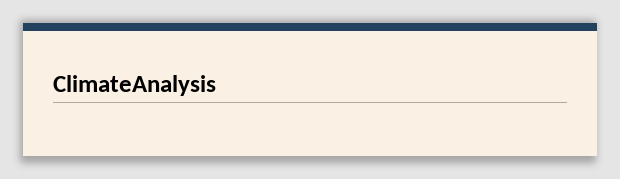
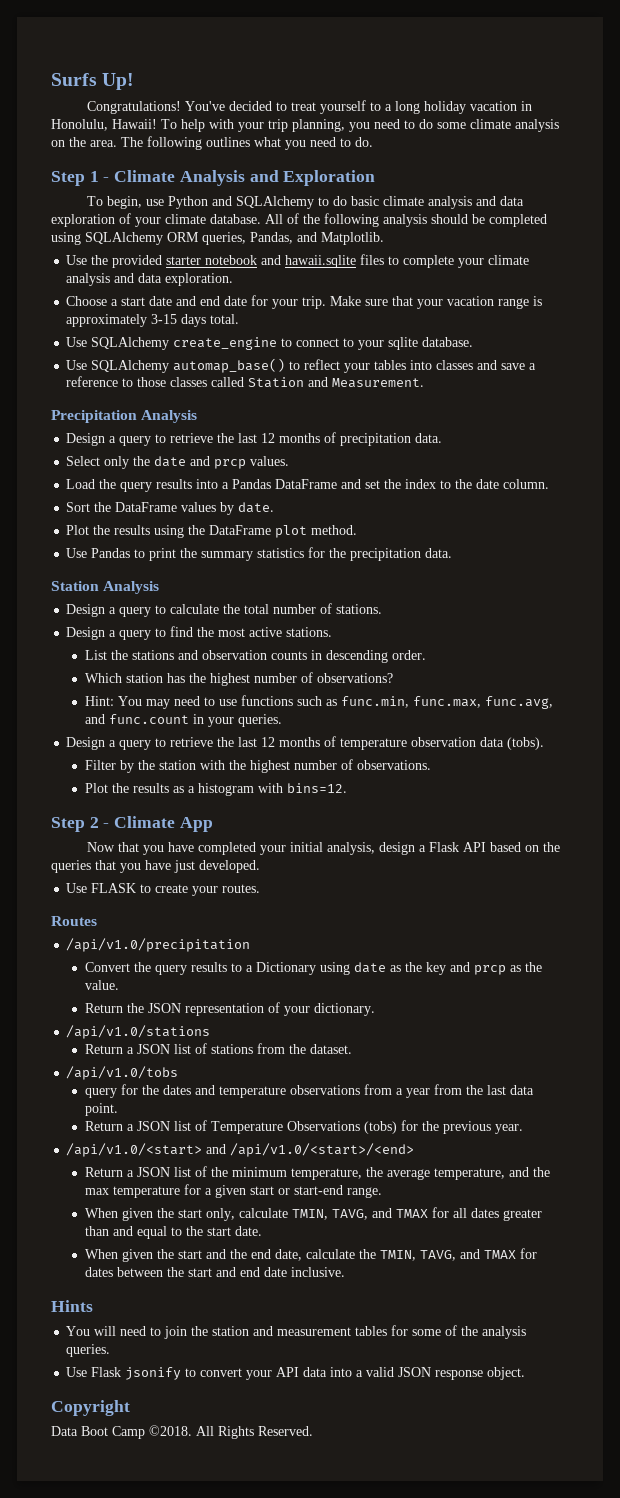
[53,75,216,96] ClimateAnalysis -> [51,73,135,90] [86,100,532,114] [51,119,559,132] [51,136,373,150] [51,170,376,186] [86,196,524,209] [51,213,547,227] [51,232,384,245] [66,254,530,268] [66,273,234,286] [66,295,543,309] [66,314,240,327] [66,337,474,350] [66,358,537,373] [66,376,425,388] [51,410,198,423] [66,432,443,446] [66,456,290,469] [66,479,550,492] [66,502,275,515] [66,525,358,538] [66,547,453,561] [51,581,160,594] [66,603,383,617] [66,626,333,640] [85,650,427,663] [85,672,394,686] [85,695,554,709] [85,714,283,727] [66,736,545,750] [85,759,432,773] [85,783,348,796] [51,816,213,832] [86,842,560,855] [51,860,260,873] [66,883,261,896] [51,916,97,926] [66,938,251,952] [85,962,543,975] [85,980,120,990] [85,1002,376,1016] [66,1025,211,1039] [85,1043,353,1054] [66,1066,179,1080] [85,1084,535,1098] [85,1103,119,1116] [85,1120,524,1134] [66,1143,415,1157] [85,1166,551,1180] [85,1184,383,1198] [85,1207,543,1221] [85,1226,263,1239] [85,1248,538,1262] [85,1267,346,1277] [51,1300,93,1312] [66,1325,527,1339] [66,1344,111,1357] [66,1367,526,1380] [51,1400,130,1416] [51,1425,313,1439] Surfs Up! // Congratulations! You've decided to treat yourself to a long holiday vacation in Honolulu, Hawaii! To help with your trip planning, you need to do some climate analysis on the area. The following outlines what you need to do. // Step 1 - Climate Analysis and Exploration // To begin, use Python and SQLAlchemy to do basic climate analysis and data exploration of your climate database. All of the following analysis should be completed using SQLAlchemy ORM queries, Pandas, and Matplotlib. // Use the provided starter notebook and hawaii.sqlite files to complete your climate analysis and data exploration. // Choose a start date and end date for your trip. Make sure that your vacation range is approximately 3-15 days total. // Use SQLAlchemy create_engine to connect to your sqlite database. // Use SQLAlchemy automap_base() to reflect your tables into classes and save a reference to those classes called Station and Measurement. // Precipitation Analysis // Design a query to retrieve the last 12 months of precipitation data. // Select only the date and prcp values. // Load the query results into a Pandas DataFrame and set the index to the date column. // Sort the DataFrame values by date. // Plot the results using the DataFrame plot method. // Use Pandas to print the summary statistics for the precipitation data. // Station Analysis // Design a query to calculate the total number of stations. // Design a query to find the most active stations. // List the stations and observation counts in descending order. // Which station has the highest number of observations? // Hint: You may need to use functions such as func.min, func.max, func.avg, and func.count in your queries. // Design a query to retrieve the last 12 months of temperature observation data (tobs). // Filter by the station with the highest number of observations. // Plot the results as a histogram with bins=12. // Step 2 - Climate App // Now that you have completed your initial analysis, design a Flask API based on the queries that you have just developed. // Use FLASK to create your routes. // Routes // /api/v1.0/precipitation // Convert the query results to a Dictionary using date as the key and prcp as the value. // Return the JSON representation of your dictionary. // /api/v1.0/stations // Return a JSON list of stations from the dataset. // /api/v1.0/tobs // query for the dates and temperature observations from a year from the last data point. // Return a JSON list of Temperature Observations (tobs) for the previous year. // /api/v1.0/<start> and /api/v1.0/<start>/<end> // Return a JSON list of the minimum temperature, the average temperature, and the max temperature for a given start or start-end range. // When given the start only, calculate TMIN, TAVG, and TMAX for all dates greater than and equal to the start date. // When given the start and the end date, calculate the TMIN, TAVG, and TMAX for dates between the start and end date inclusive. // Hints // You will need to join the station and measurement tables for some of the analysis queries. // Use Flask jsonify to convert your API data into a valid JSON response object. // Copyright // Data Boot Camp ©2018. All Rights Reserved.

